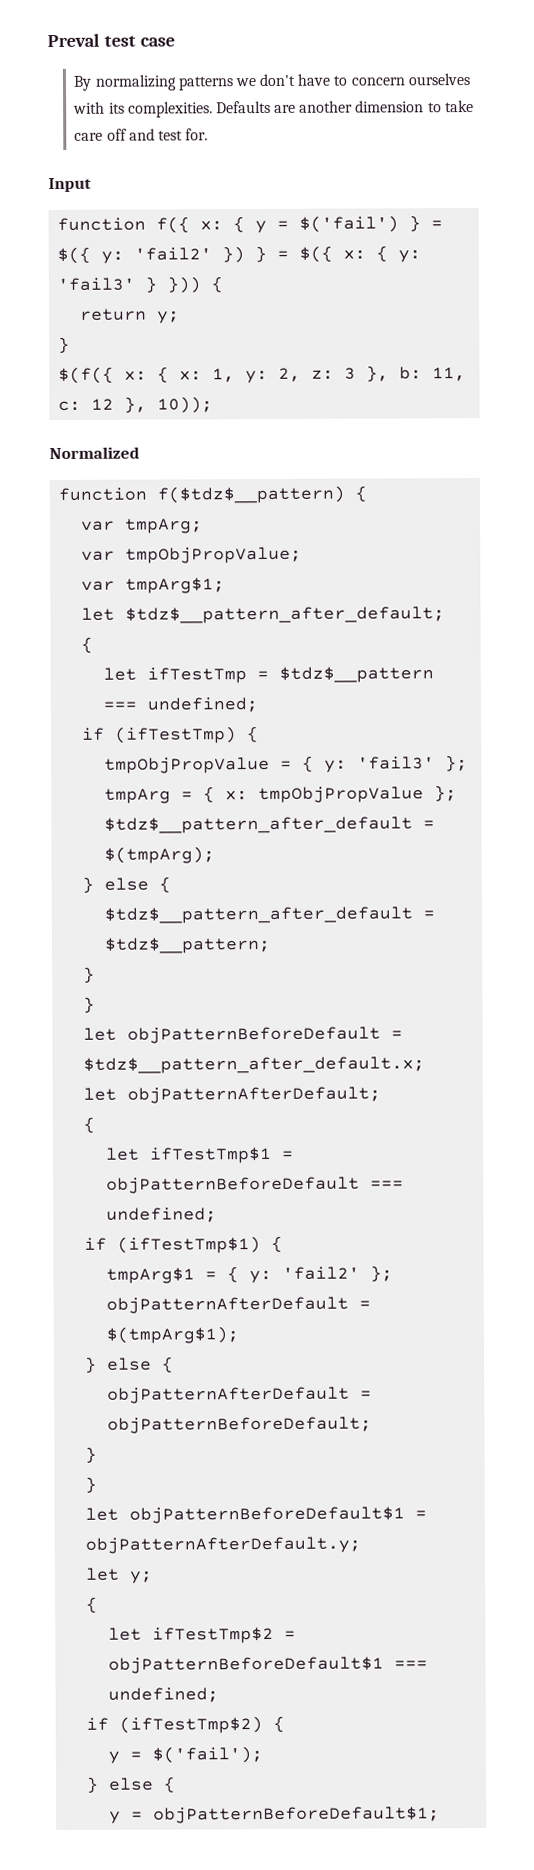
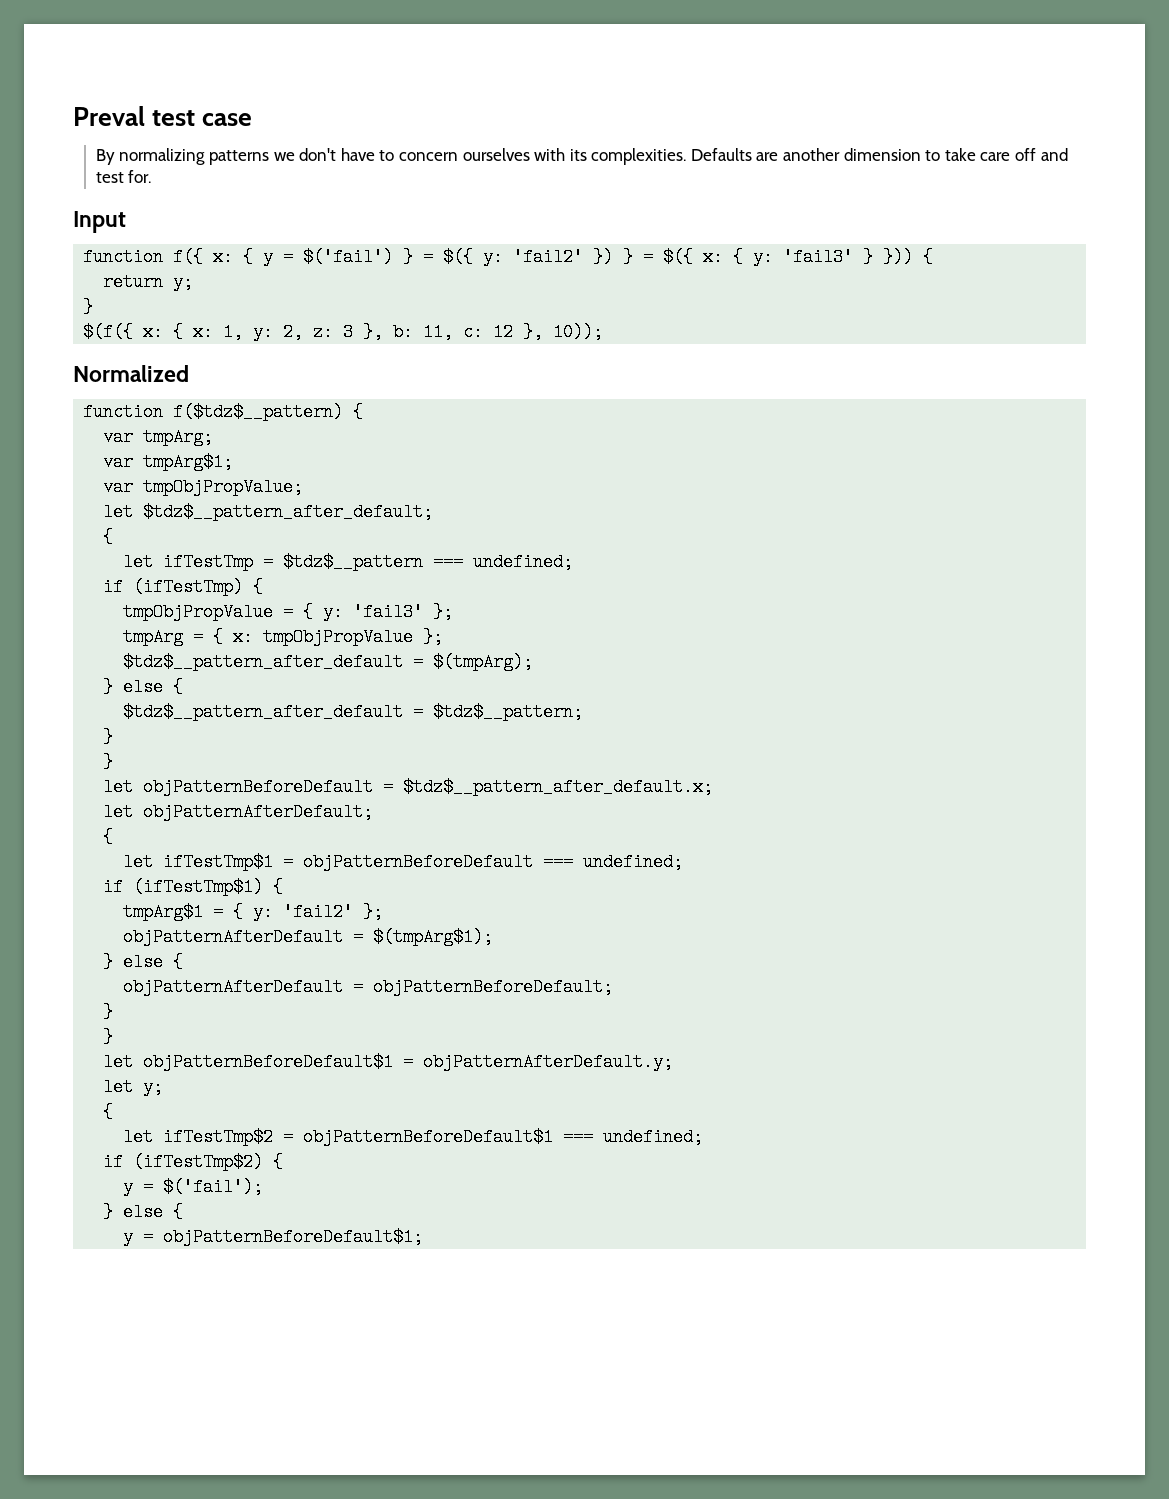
[125,546,303,564] [81,577,226,594] tmpObjPropValue; // var tmpArg$1; -> [143,453,234,471] [103,478,304,496] tmpArg$1; // var tmpObjPropValue;

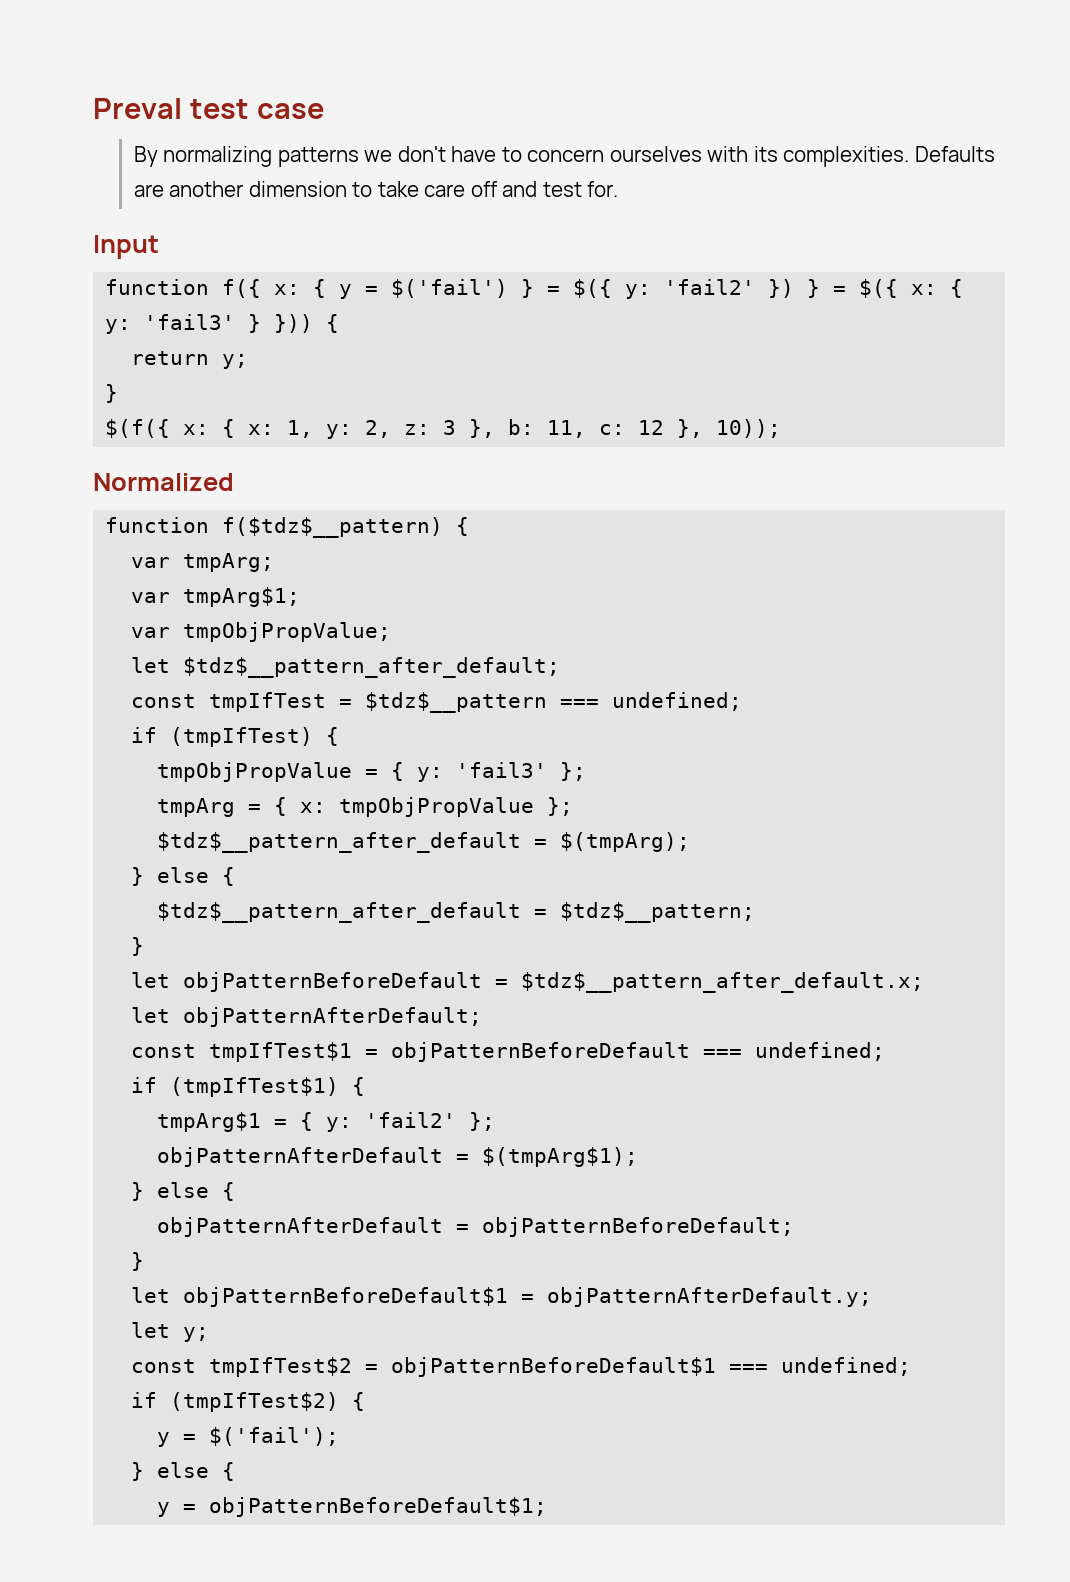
[103,528,114,546] [123,553,254,571] { // let ifTestTmp -> [131,692,327,712] const tmpIfTest
[133,578,244,596] (ifTestTmp) -> [170,727,314,747] (tmpIfTest)
[103,753,114,771] // } -> (145, 946) none
[103,828,114,846] [123,853,274,871] { // let ifTestTmp$1 -> [131,1042,353,1062] const tmpIfTest$1
[133,878,264,896] (ifTestTmp$1) -> [170,1077,340,1097] (tmpIfTest$1)
[103,1028,114,1046] // } -> (145, 1261) none
[103,1103,114,1121] [123,1128,274,1146] { // let ifTestTmp$2 -> [131,1357,353,1377] const tmpIfTest$2
[133,1153,264,1171] (ifTestTmp$2) -> [170,1392,340,1412] (tmpIfTest$2)

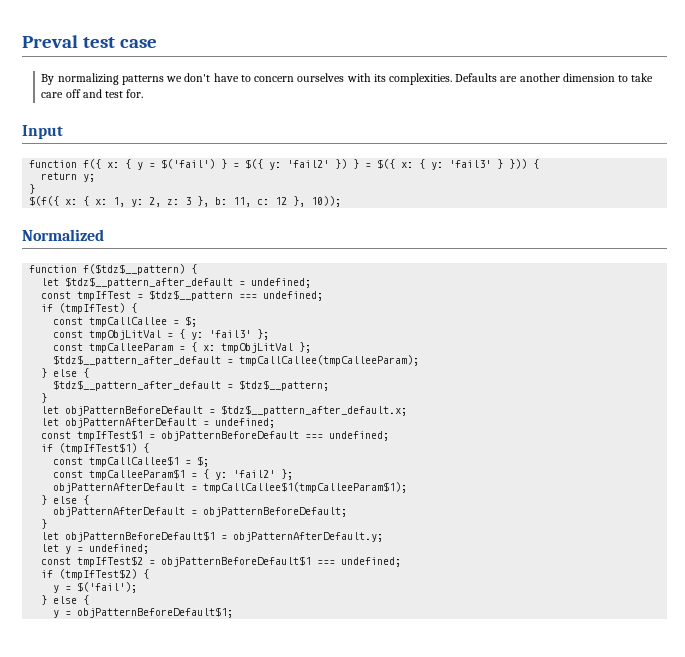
[131,553,275,572] [131,587,301,607] [131,622,392,642] [131,657,561,678] var tmpArg; // var tmpArg$1; // var tmpObjPropValue; // let $tdz$__pattern_after_default; -> [41,277,312,288] let $tdz$__pattern_after_default = undefined;
[157,762,353,782] tmpObjPropValue -> [53,316,198,327] [53,330,162,340] const tmpCallCallee = $; // const tmpObjLitVal
[157,798,236,817] tmpArg -> [53,343,174,353] const tmpCalleeParam
[339,797,535,817] tmpObjPropValue -> [221,343,294,353] tmpObjLitVal
[560,832,691,852] $(tmpArg); -> [239,355,420,366] tmpCallCallee(tmpCalleeParam);
[183,1007,483,1027] objPatternAfterDefault; -> [65,418,276,428] objPatternAfterDefault = undefined;
[157,1112,262,1132] tmpArg$1 -> [53,456,210,467] [53,469,186,480] const tmpCallCallee$1 = $; // const tmpCalleeParam$1
[482,1147,639,1167] $(tmpArg$1); -> [203,482,408,493] tmpCallCallee$1(tmpCalleeParam$1);
[183,1327,210,1342] y; -> [65,544,150,554] y = undefined;

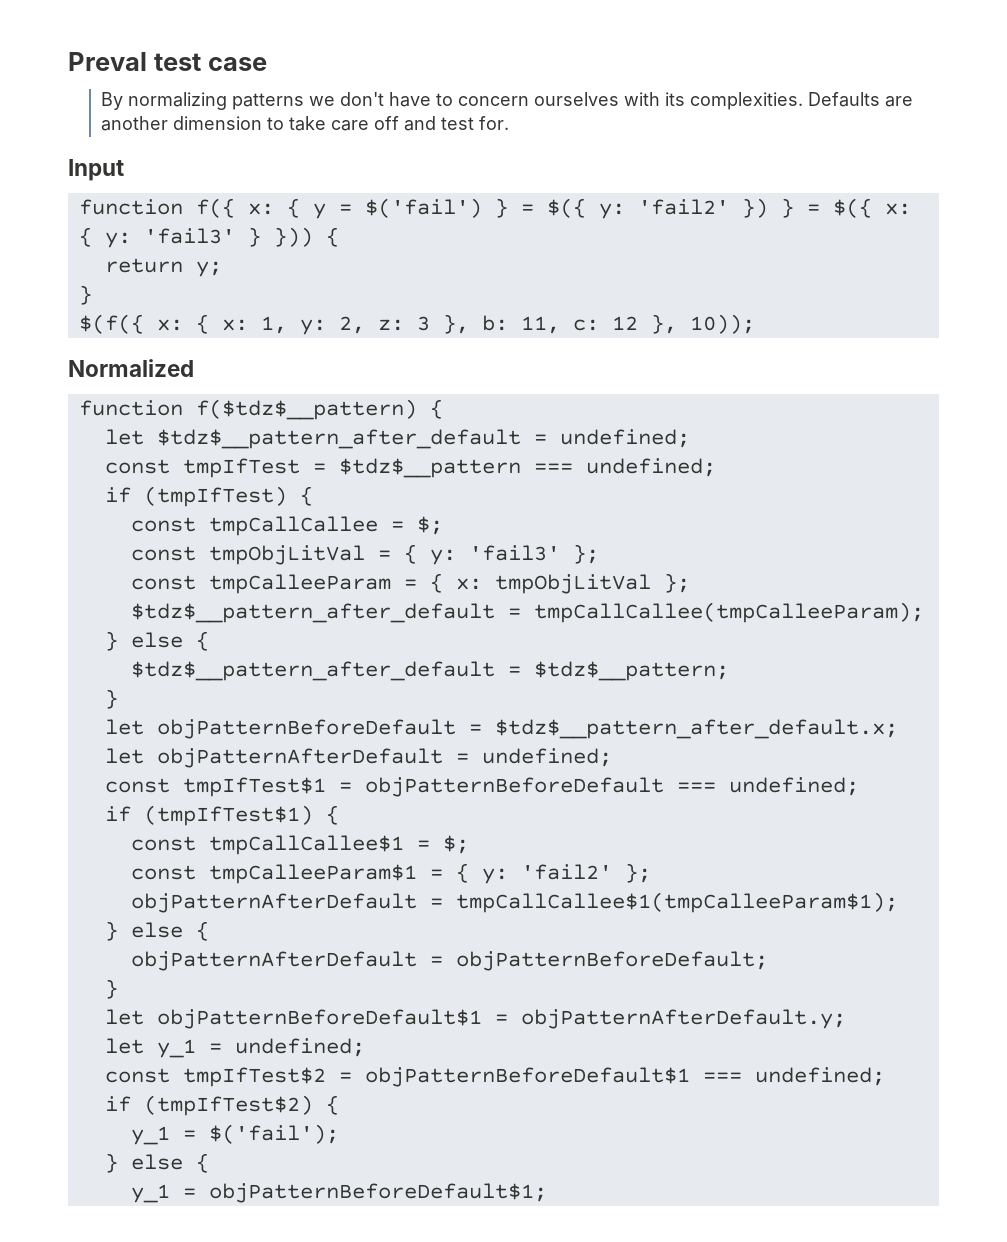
[65,546,72,554] y -> [156,1039,196,1058] y_1
[53,585,60,593] y -> [130,1126,170,1145] y_1
[53,610,60,618] y -> [130,1184,170,1203] y_1

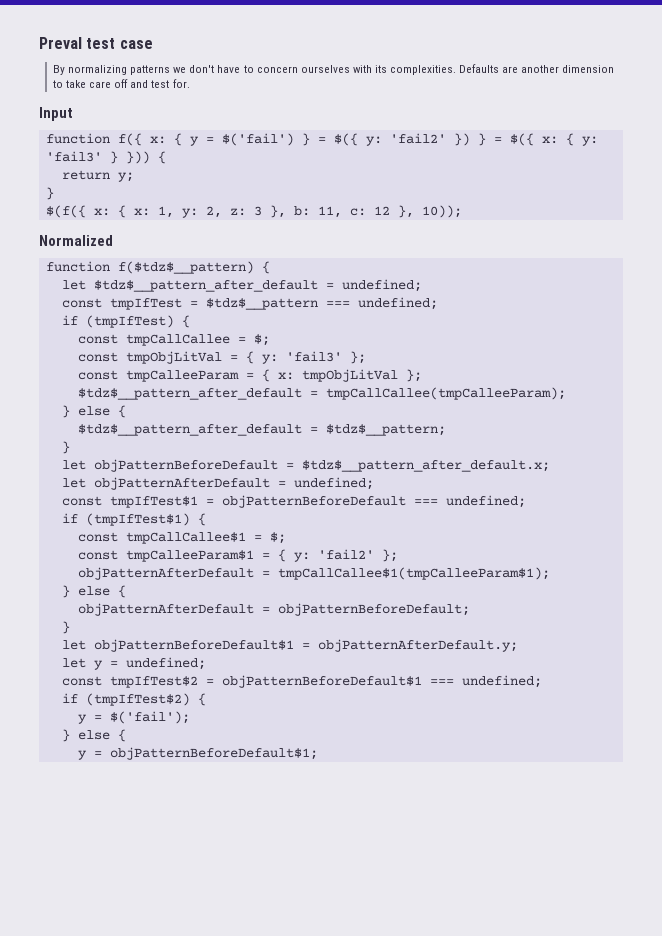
[156,1039,196,1058] y_1 -> [93,660,103,670] y
[130,1126,170,1145] y_1 -> [77,714,87,724] y
[130,1184,170,1203] y_1 -> [77,750,87,760] y

